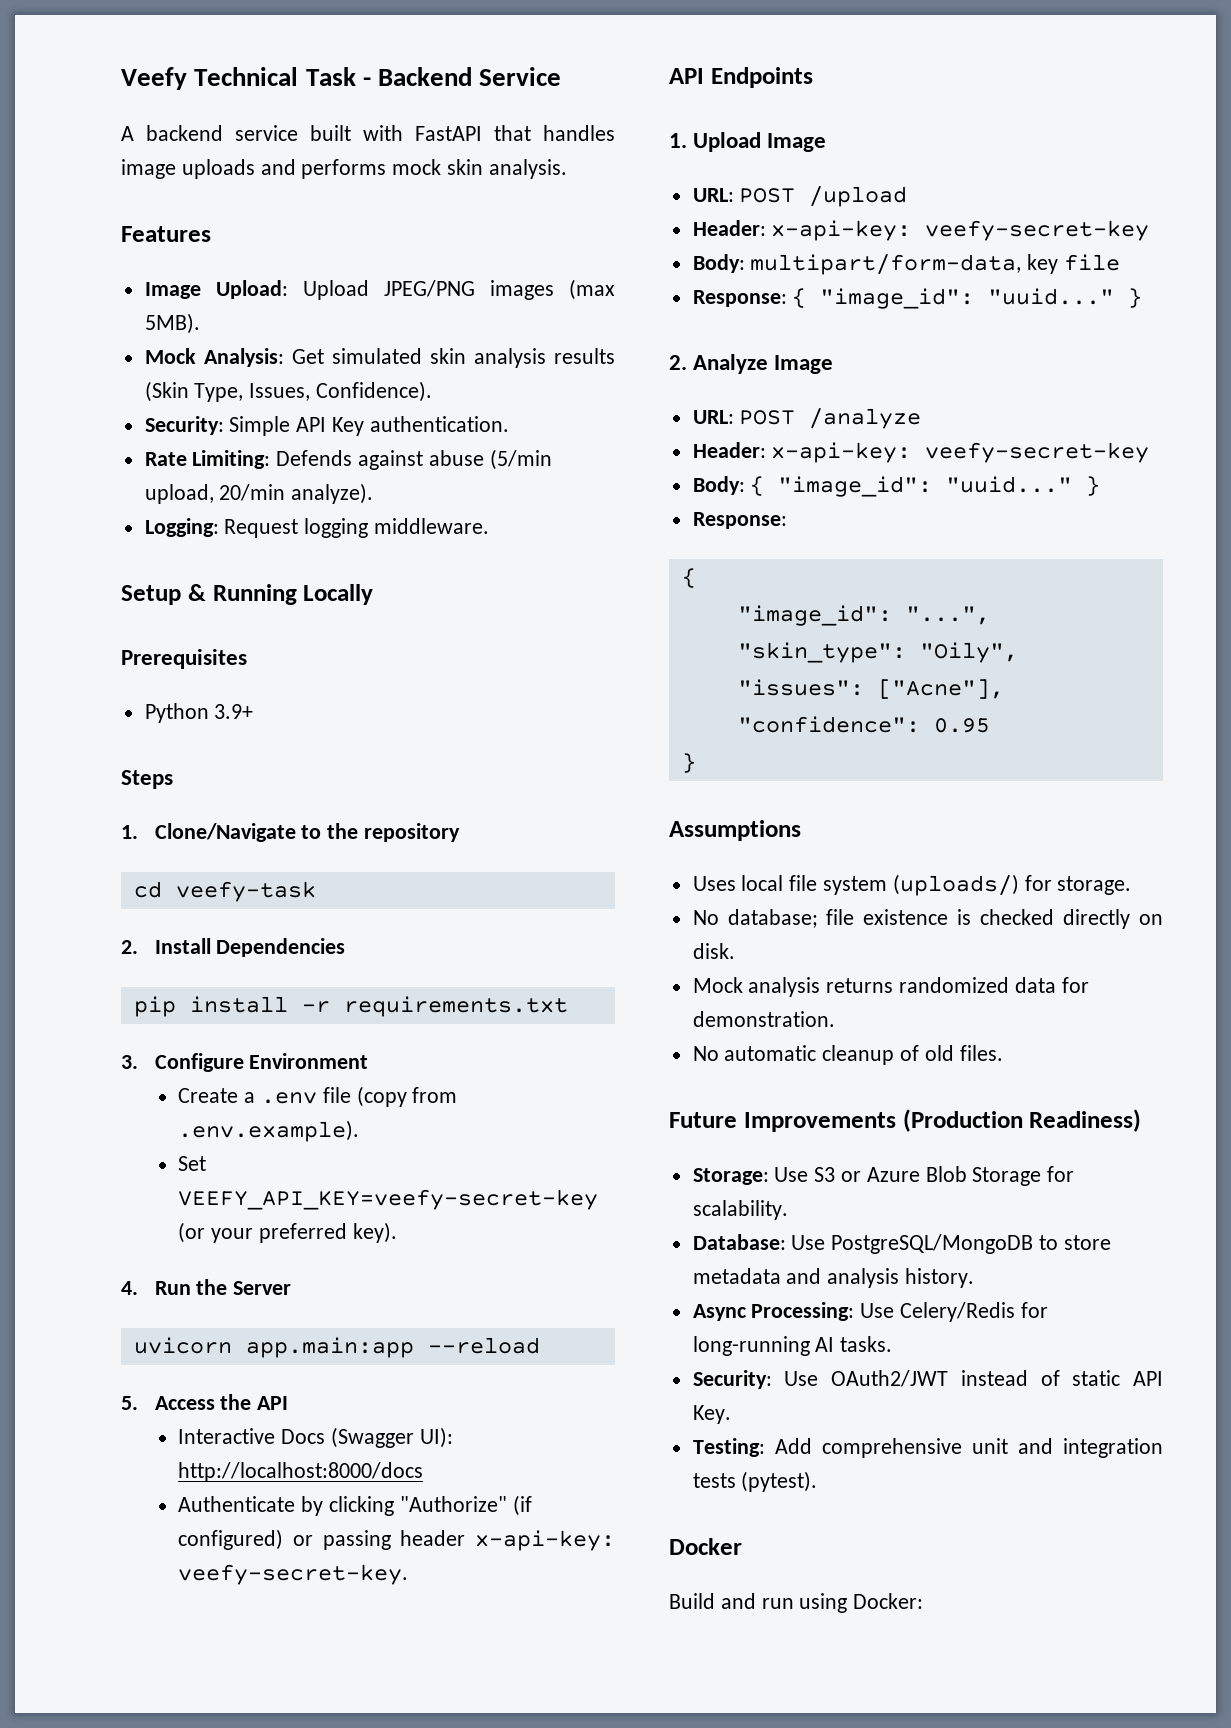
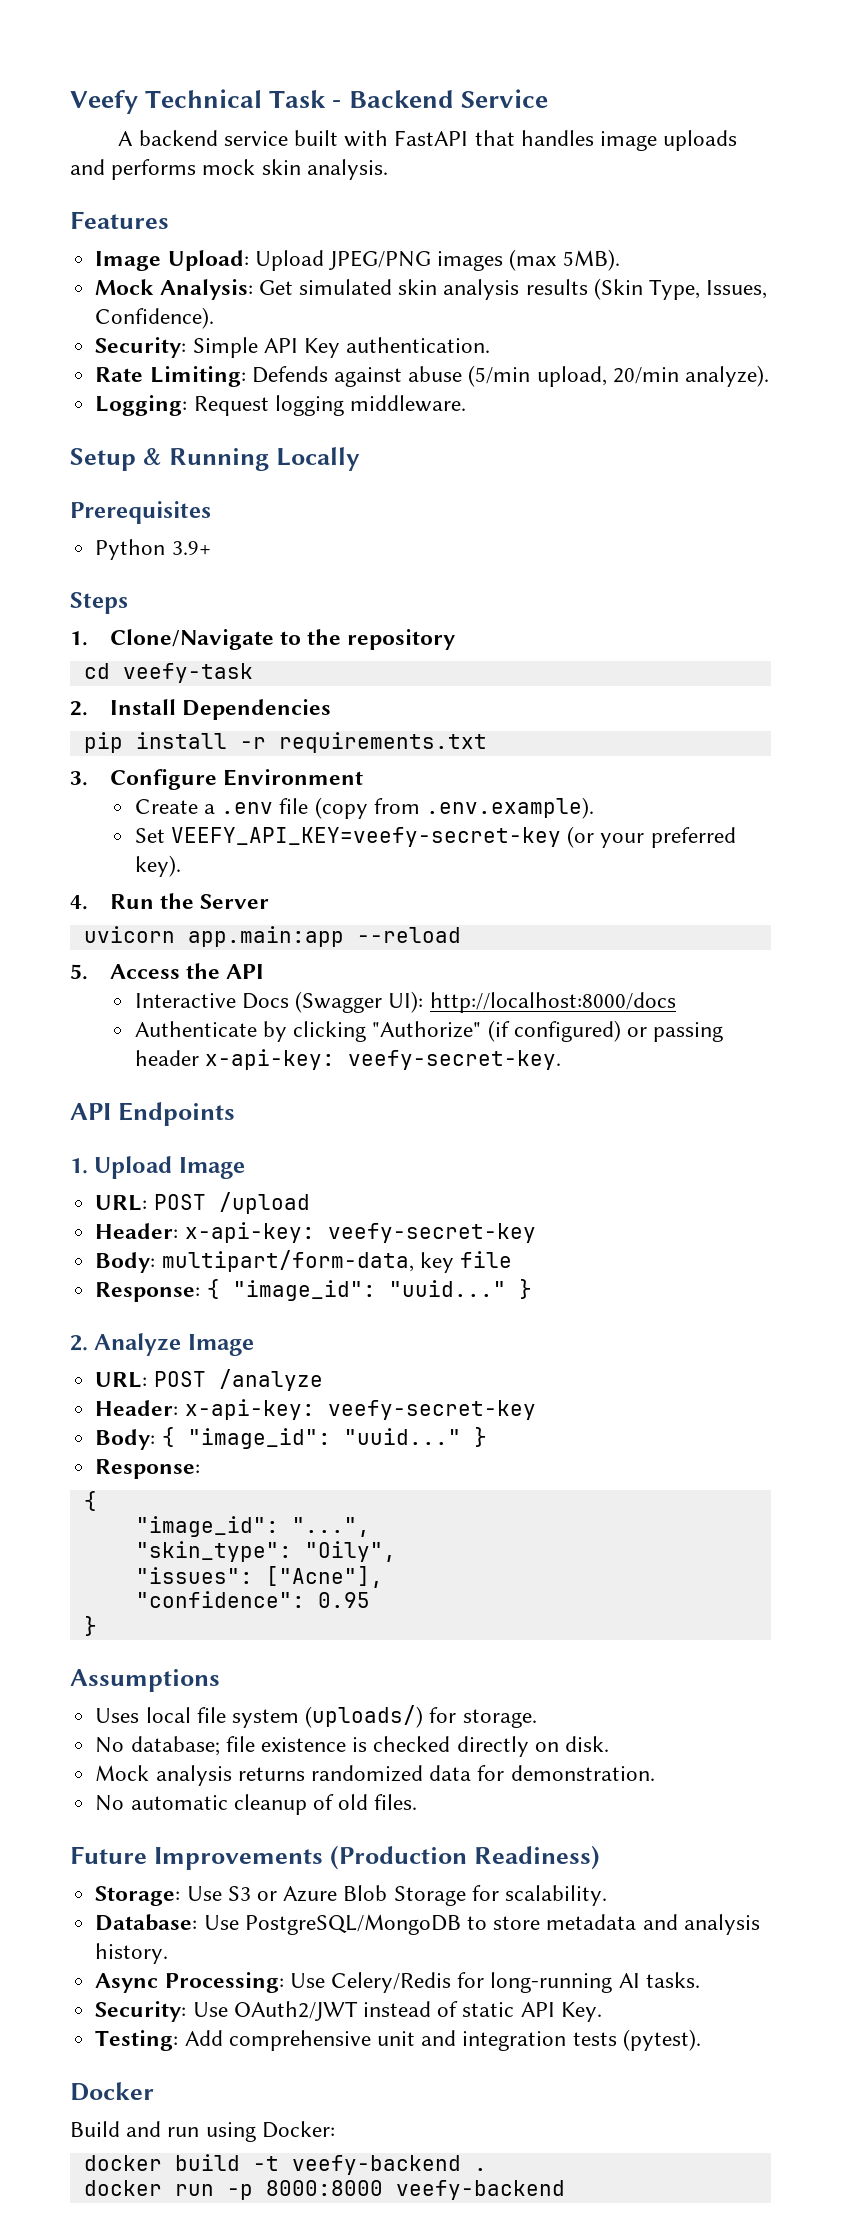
(924, 1601) none -> [83,2154,487,2175] [83,2180,565,2200] // docker build -t veefy-backend . // docker run -p 8000:8000 veefy-backend

